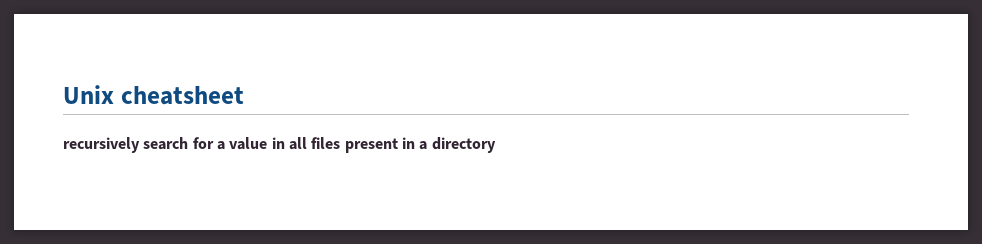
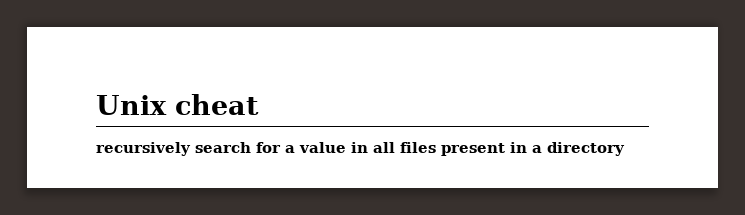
[120,86,244,105] cheatsheet -> [175,94,259,115] cheat

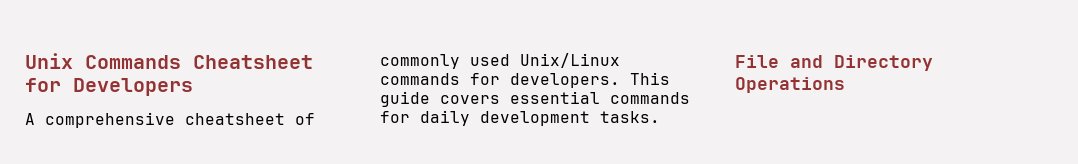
[175,94,259,115] [96,142,625,156] cheat // recursively search for a value in all files present in a directory -> [85,55,313,69] [25,78,193,96] [25,112,315,128] [380,53,620,69] [380,72,670,88] [380,91,690,107] [380,110,660,126] [735,55,933,71] [735,77,845,93] Commands Cheatsheet for Developers // A comprehensive cheatsheet of commonly used Unix/Linux commands for developers. This guide covers essential commands for daily development tasks. // File and Directory Operations

